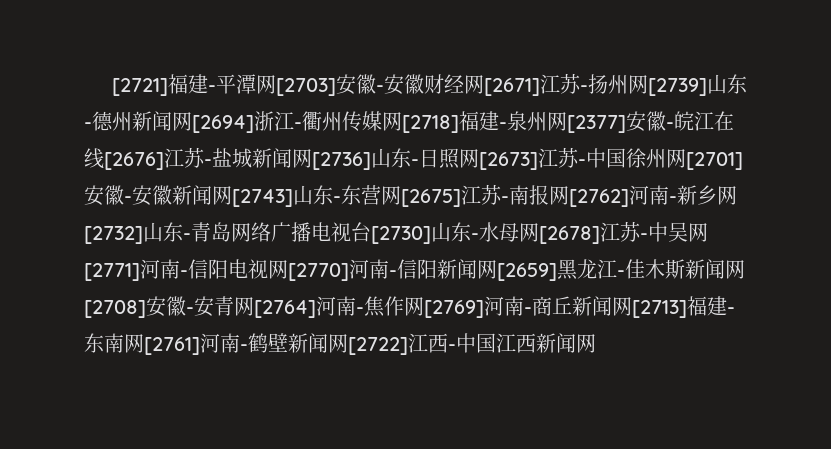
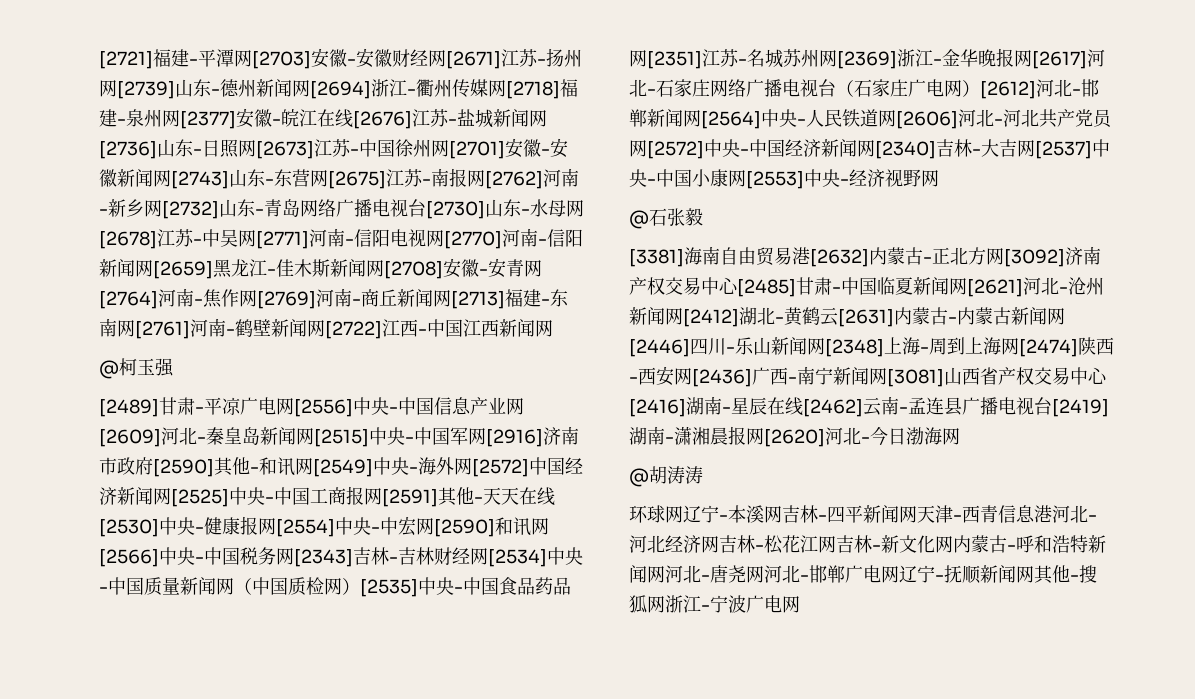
(596, 343) none -> [99,358,174,379] [99,397,524,417] [99,426,579,447] [99,457,583,477] [99,486,555,507] [99,516,549,537] [99,547,583,567] [99,577,571,597] [629,48,1105,69] [629,79,1099,99] [629,109,1113,129] [629,139,1110,159] [629,169,939,189] [629,208,703,229] [629,246,1101,267] [629,277,1104,297] [629,307,1065,327] [629,337,1114,357] [629,366,1107,387] [629,396,1109,417] [629,426,960,447] [629,466,703,487] [629,505,1097,523] [629,535,1106,554] [629,565,1097,584] [629,595,800,613] // @柯玉强 // [2489]甘肃-平凉广电网[2556]中央-中国信息产业网[2609]河北-秦皇岛新闻网[2515]中央-中国军网[2916]济南市政府[2590]其他-和讯网[2549]中央-海外网[2572]中国经济新闻网[2525]中央-中国工商报网[2591]其他-天天在线[2530]中央-健康报网[2554]中央-中宏网[2590]和讯网[2566]中央-中国税务网[2343]吉林-吉林财经网[2534]中央-中国质量新闻网（中国质检网）[2535]中央-中国食品药品网[2351]江苏-名城苏州网[2369]浙江-金华晚报网[2617]河北-石家庄网络广播电视台（石家庄广电网）[2612]河北-邯郸新闻网[2564]中央-人民铁道网[2606]河北-河北共产党员网[2572]中央-中国经济新闻网[2340]吉林-大吉网[2537]中央-中国小康网[2553]中央-经济视野网 // @石张毅 // [3381]海南自由贸易港[2632]内蒙古-正北方网[3092]济南产权交易中心[2485]甘肃-中国临夏新闻网[2621]河北-沧州新闻网[2412]湖北-黄鹤云[2631]内蒙古-内蒙古新闻网[2446]四川-乐山新闻网[2348]上海-周到上海网[2474]陕西-西安网[2436]广西-南宁新闻网[3081]山西省产权交易中心[2416]湖南-星辰在线[2462]云南-孟连县广播电视台[2419]湖南-潇湘晨报网[2620]河北-今日渤海网 // @胡涛涛 // 环球网辽宁-本溪网吉林-四平新闻网天津-西青信息港河北-河北经济网吉林-松花江网吉林-新文化网内蒙古-呼和浩特新闻网河北-唐尧网河北-邯郸广电网辽宁-抚顺新闻网其他-搜狐网浙江-宁波广电网

